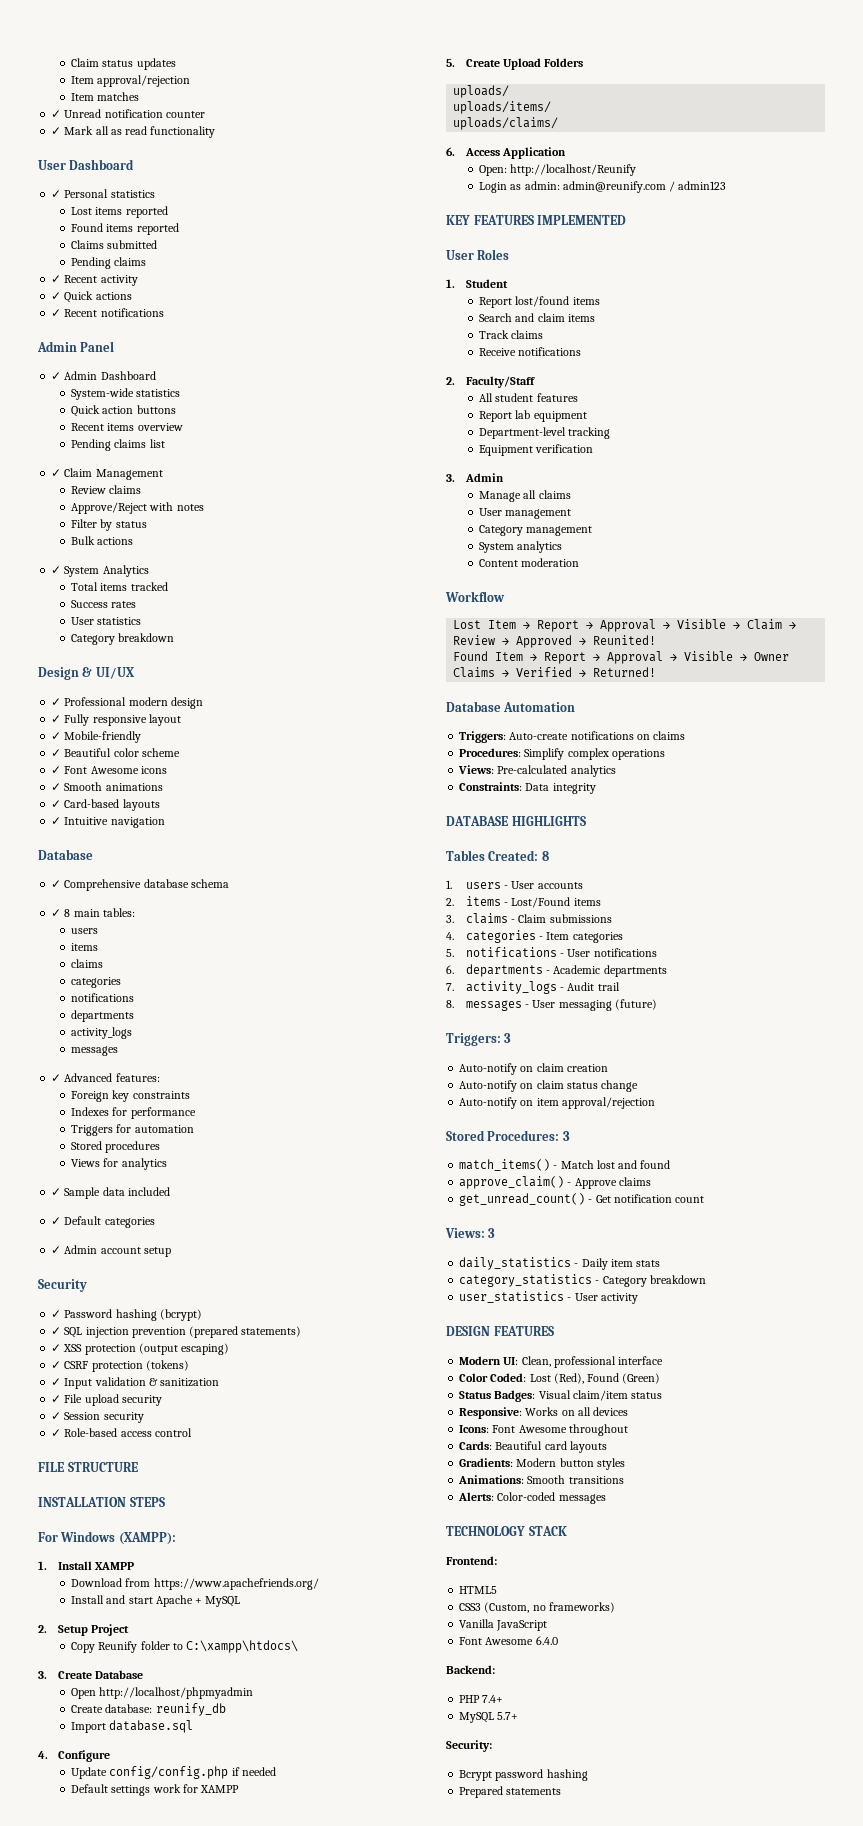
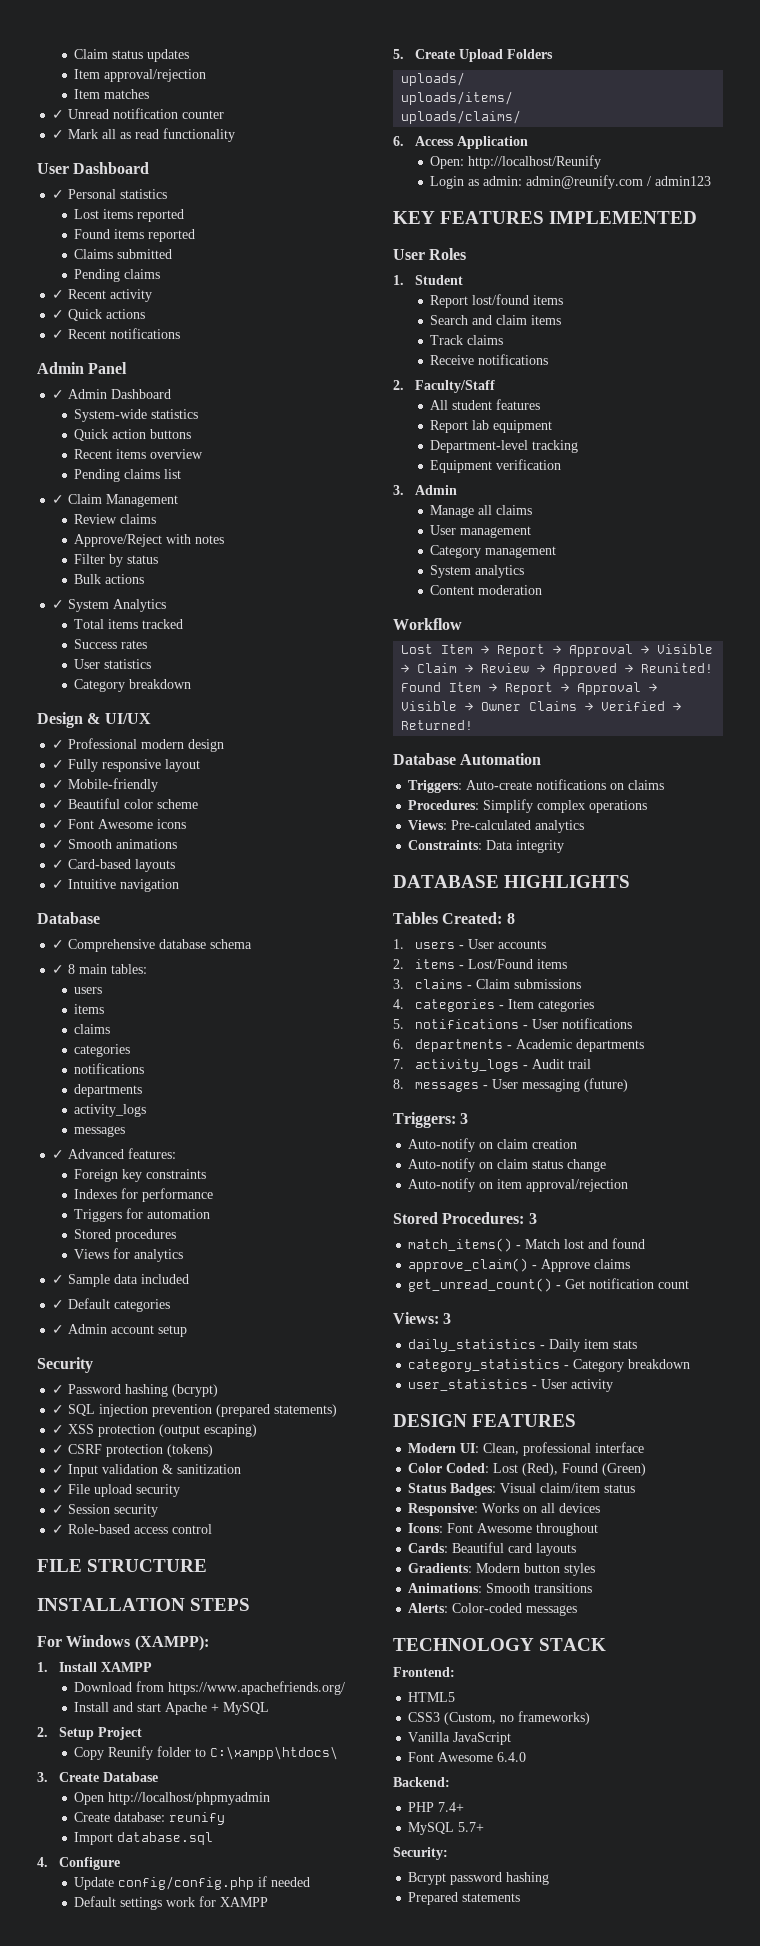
[155,1703,226,1716] reunify_db -> [169,1812,226,1825] reunify

